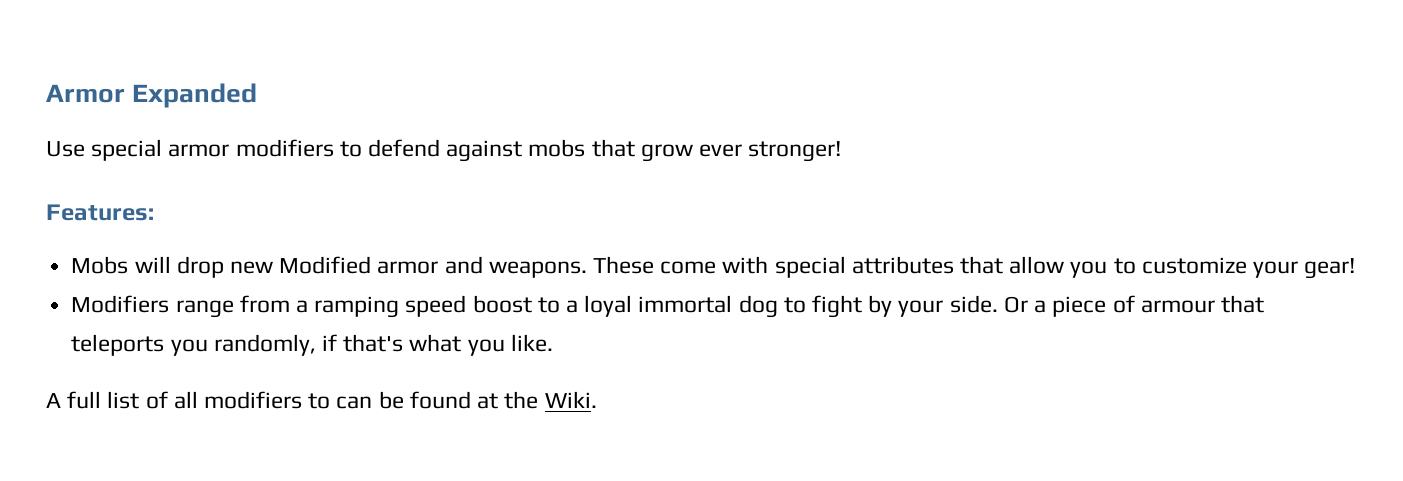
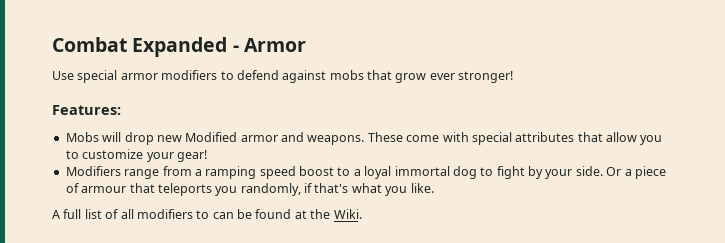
(46, 93) none -> [52,37,239,57] Combat Expanded -
[132,83,258,108] Expanded -> (306, 45) none

